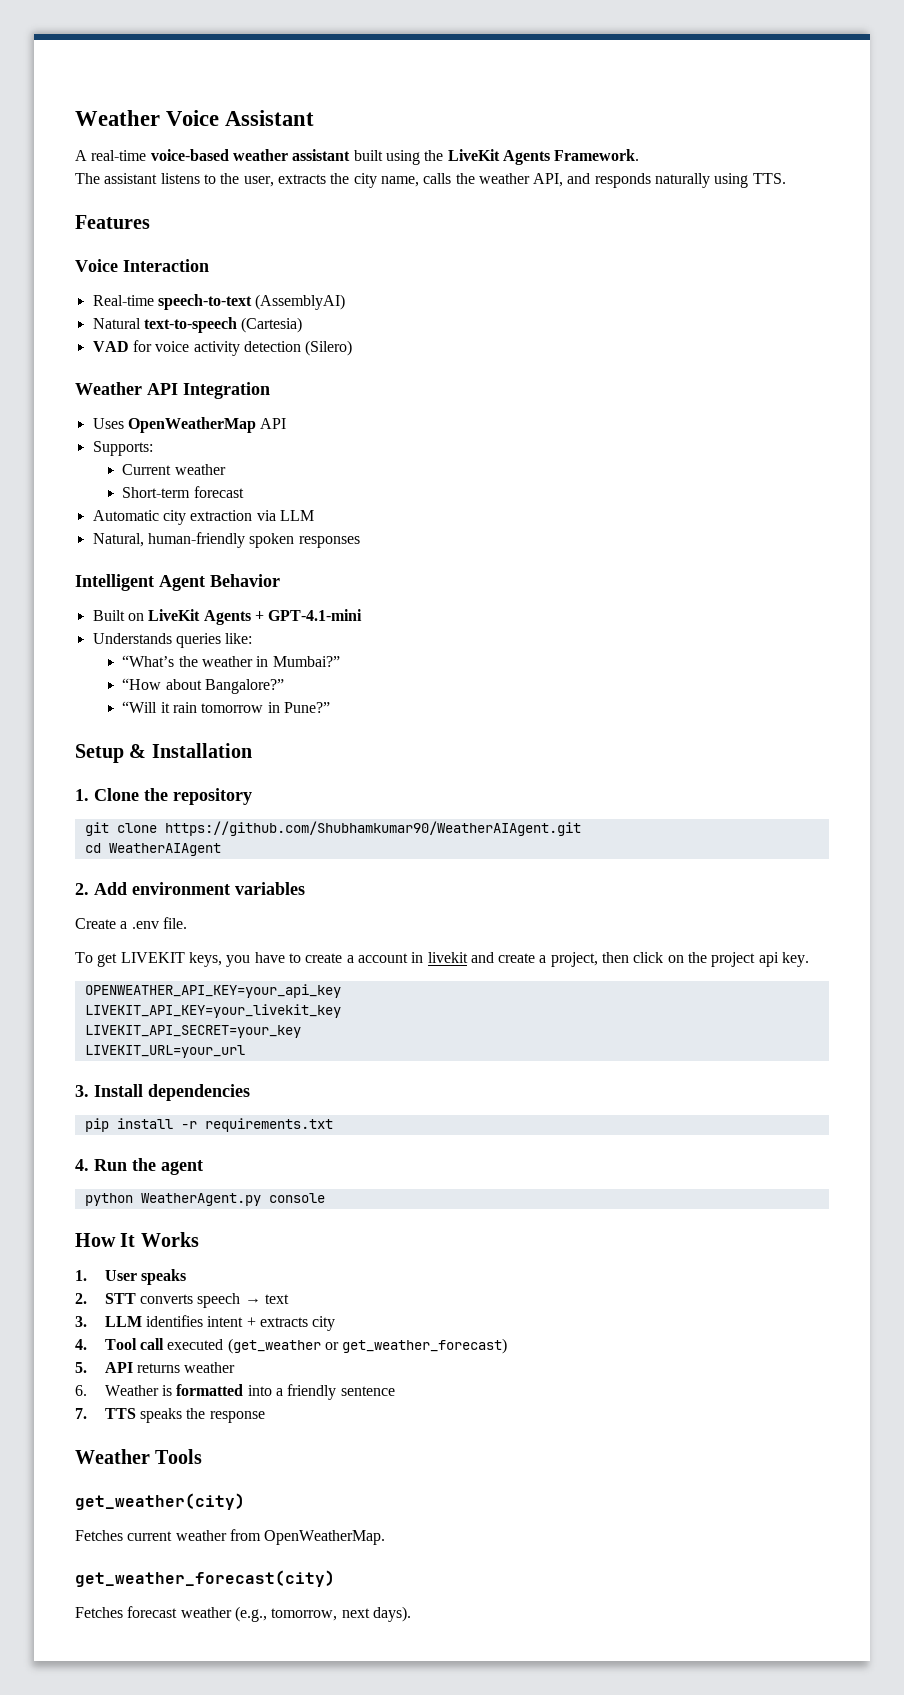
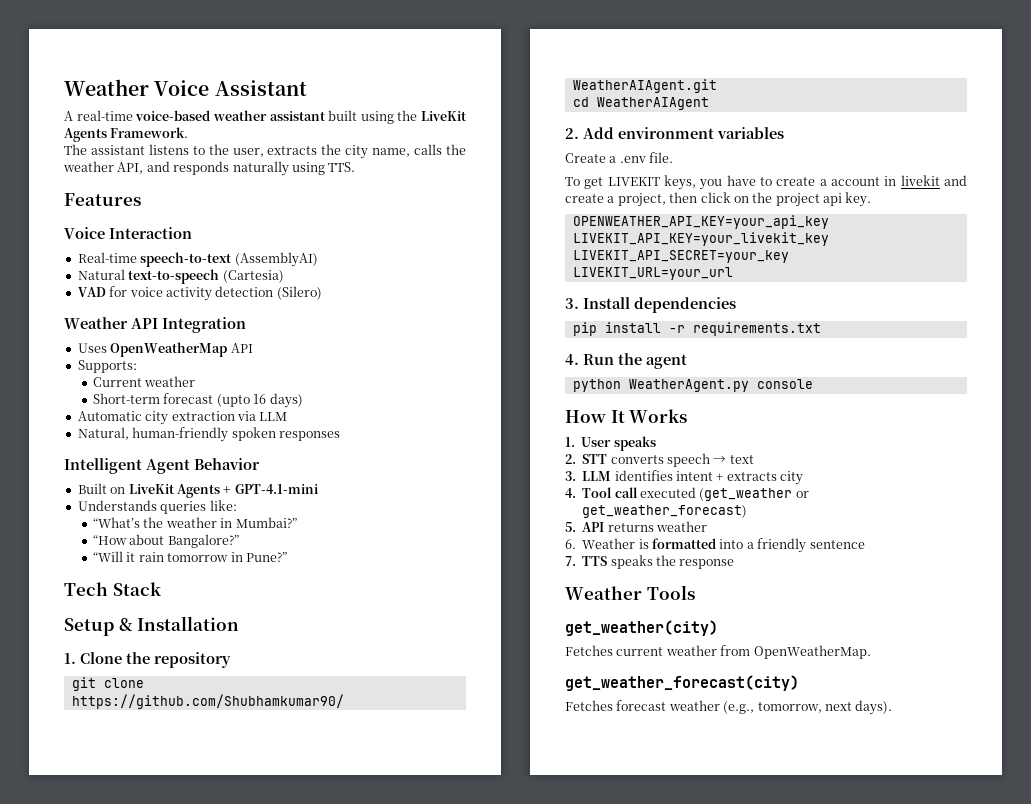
(244, 492) none -> [216,393,303,408] (upto 16 days)
(331, 707) none -> [64,582,161,596] // Tech Stack

